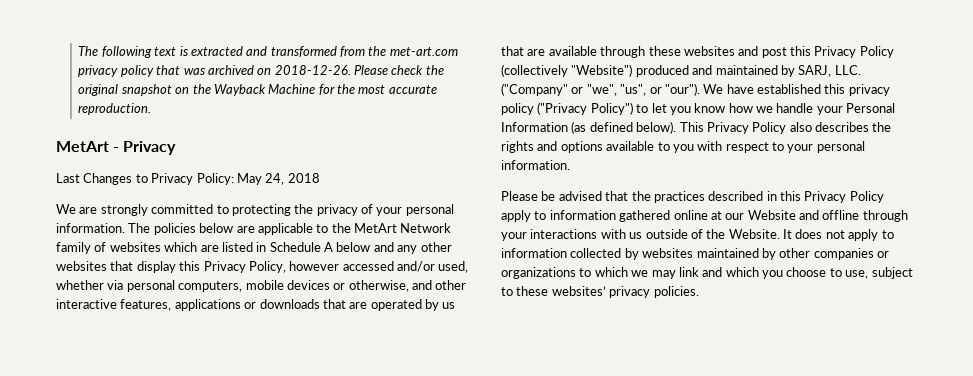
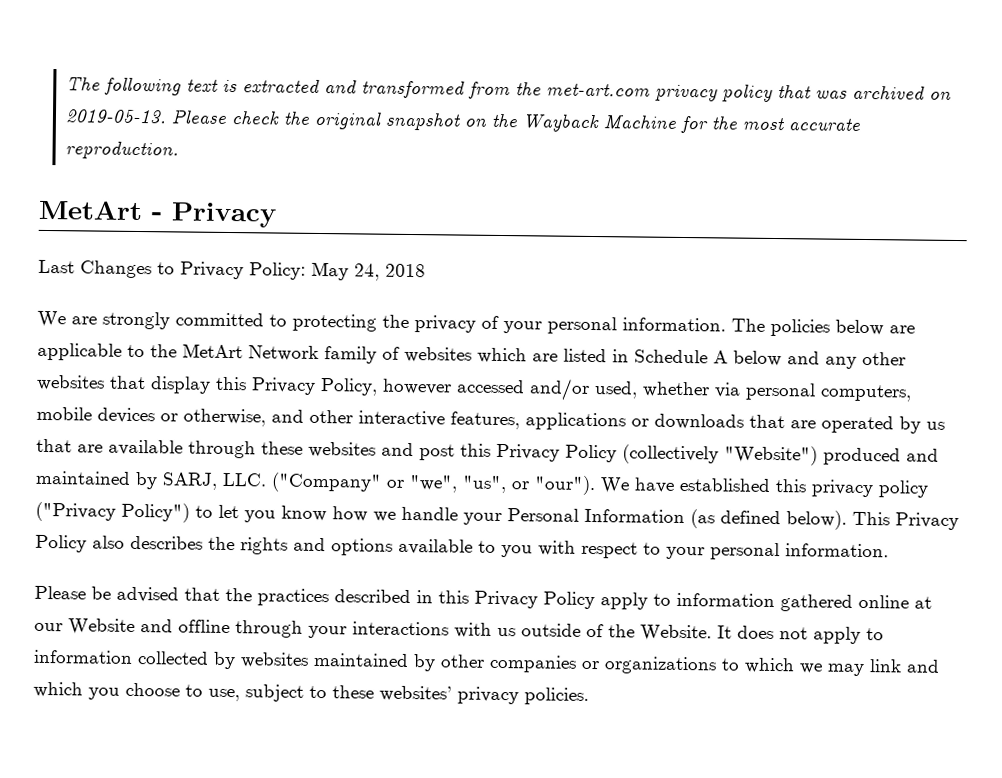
[274,65,351,75] 2018-12-26. -> [65,109,168,124] 2019-05-13.

